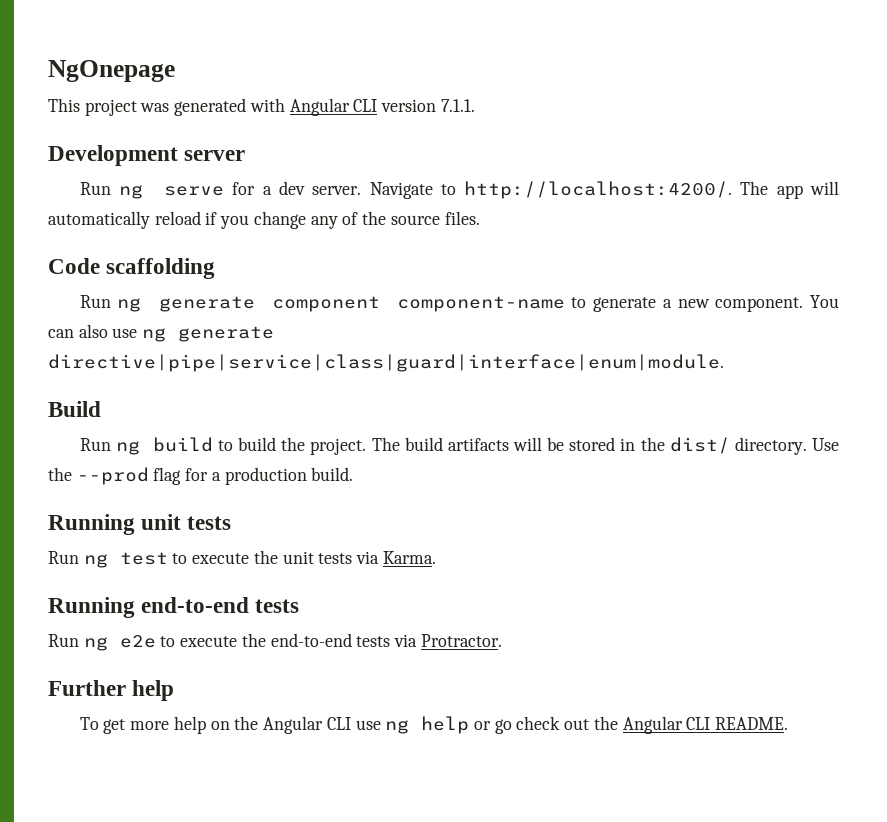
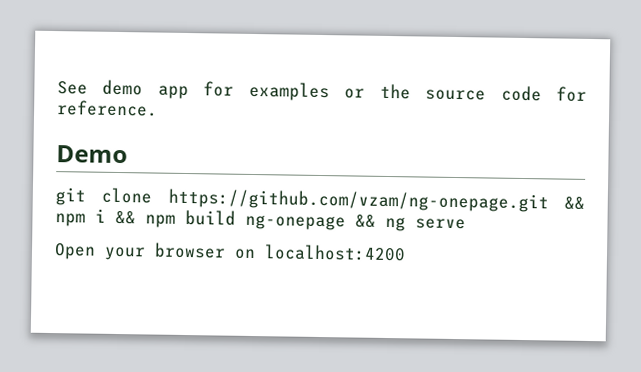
[48,60,175,82] [48,98,475,116] [48,145,246,166] [79,181,839,199] [48,211,480,229] [48,258,216,279] [79,295,839,312] [48,324,275,342] [48,354,724,372] [48,401,101,417] [79,437,840,455] [48,467,354,485] [48,514,232,535] [48,550,436,568] [48,597,300,618] [48,633,502,651] [48,680,175,701] [79,716,789,734] NgOnepage // This project was generated with Angular CLI version 7.1.1. // Development server // Run ng serve for a dev server. Navigate to http://localhost:4200/. The app will automatically reload if you change any of the source files. // Code scaffolding // Run ng generate component component-name to generate a new component. You can also use ng generate directive|pipe|service|class|guard|interface|enum|module. // Build // Run ng build to build the project. The build artifacts will be stored in the dist/ directory. Use the --prod flag for a production build. // Running unit tests // Run ng test to execute the unit tests via Karma. // Running end-to-end tests // Run ng e2e to execute the end-to-end tests via Protractor. // Further help // To get more help on the Angular CLI use ng help or go check out the Angular CLI README. -> [57,79,588,102] [57,100,158,117] [56,145,128,164] [55,187,585,213] [55,208,466,232] [54,242,406,262] See demo app for examples or the source code for reference. // Demo // git clone https://github.com/vzam/ng-onepage.git && npm i && npm build ng-onepage && ng serve // Open your browser on localhost:4200

